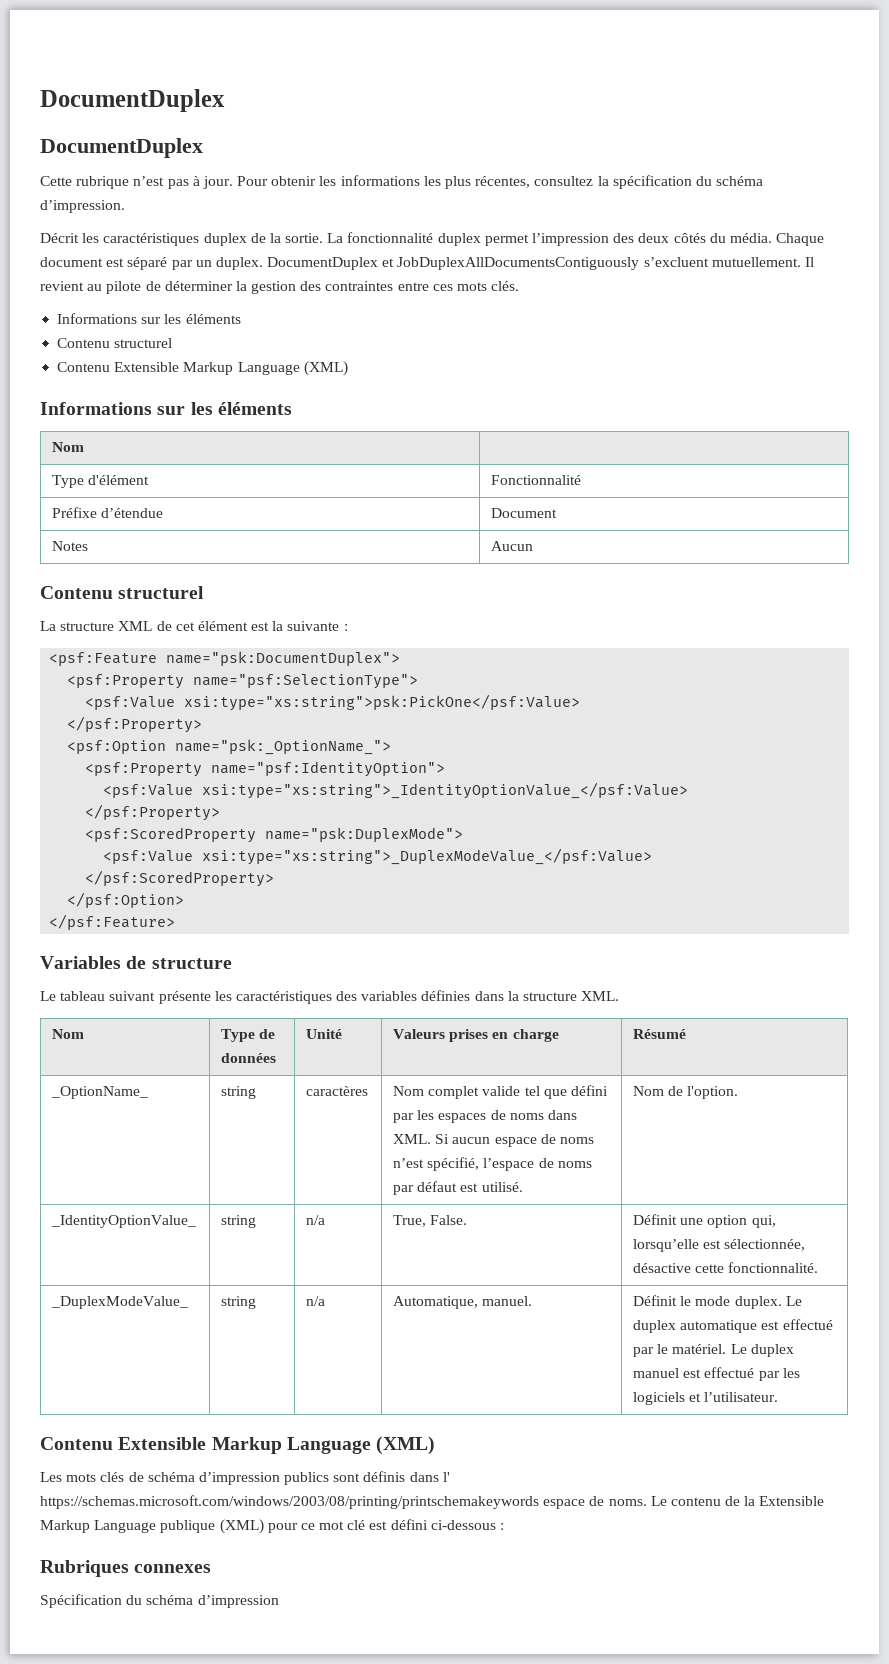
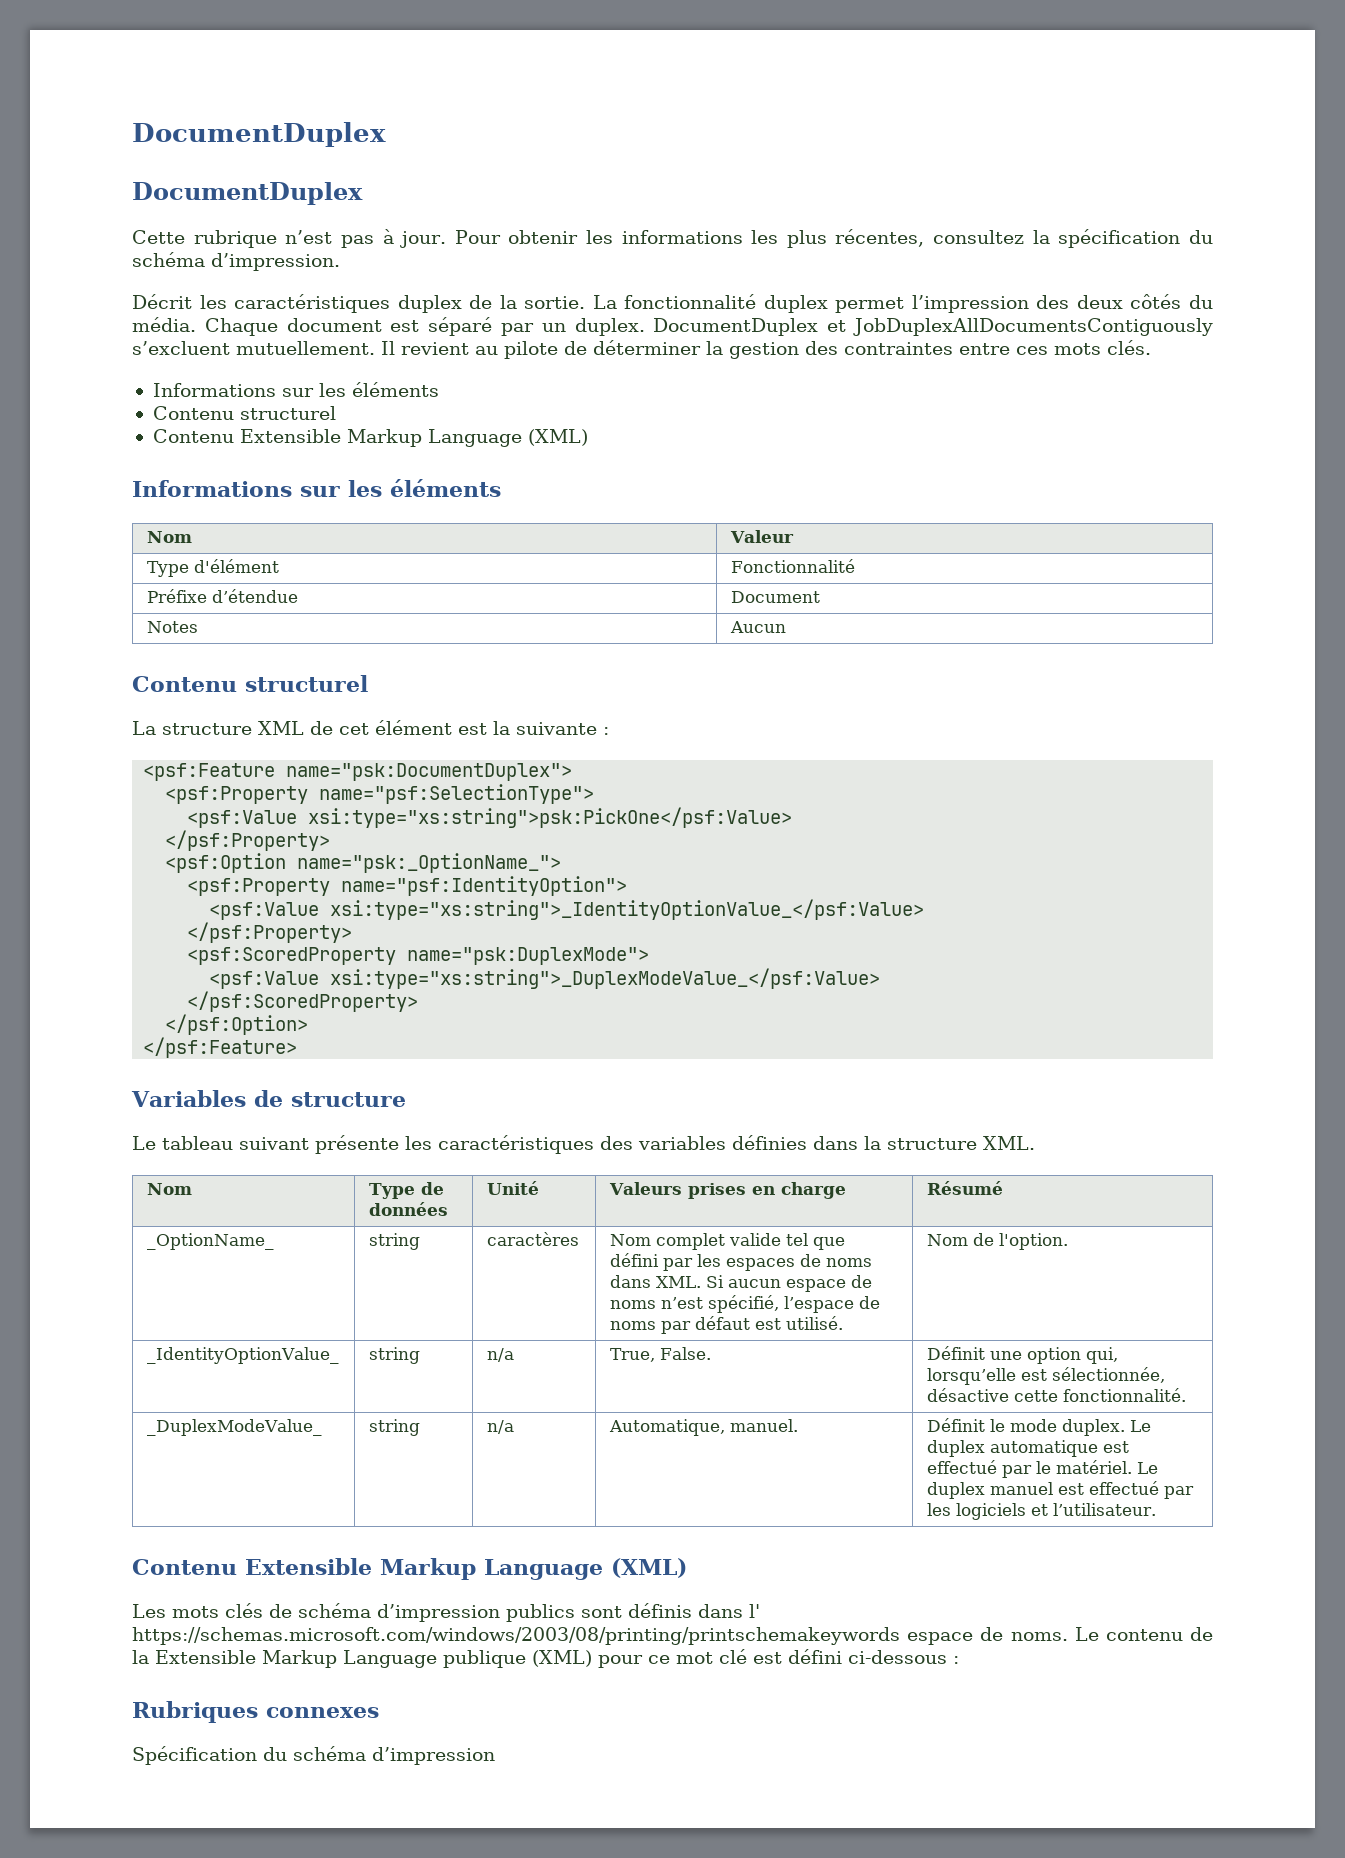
(85, 447) none -> [730,530,795,543] Valeur

